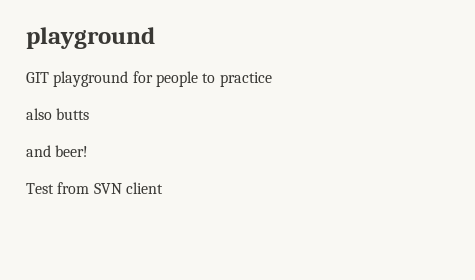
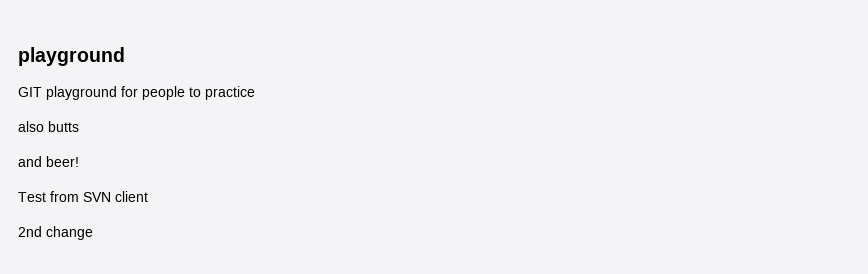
(163, 188) none -> [18,226,93,240] // 2nd change

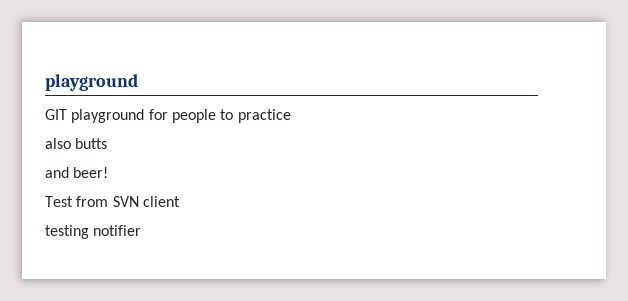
[18,226,93,240] 2nd change -> [45,225,142,239] testing notifier

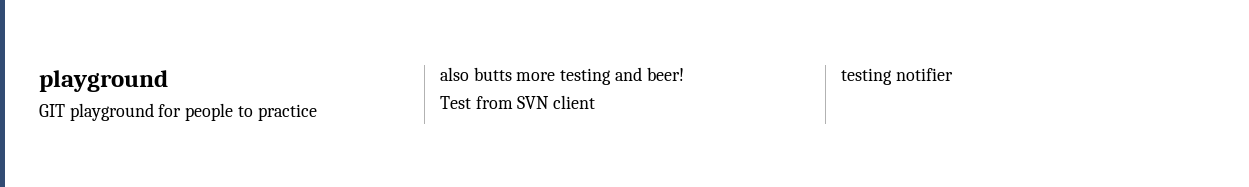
(108, 143) // -> [516,68,612,85] more testing

